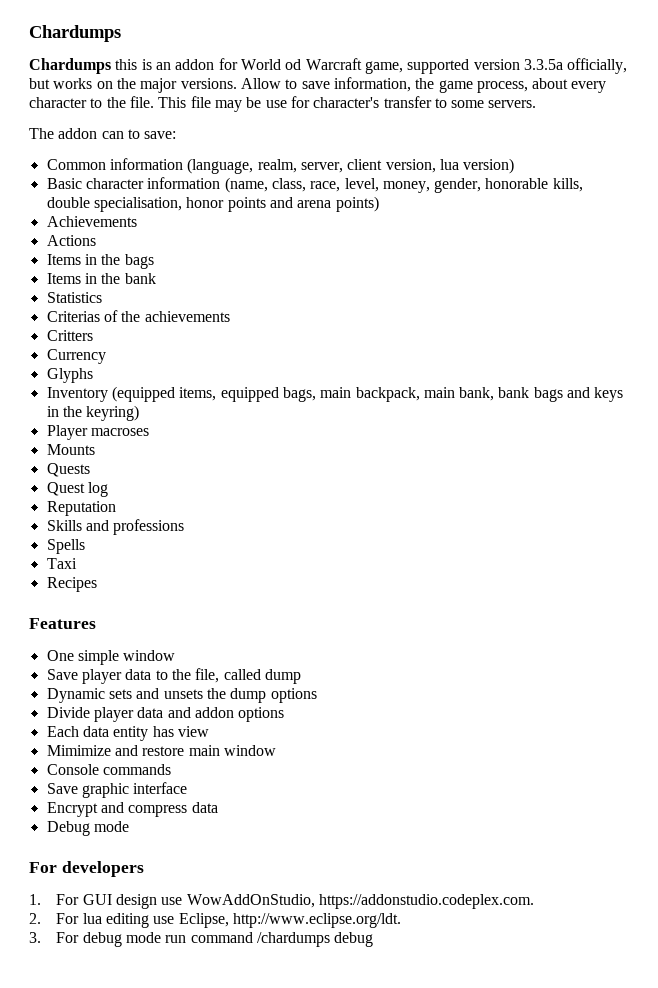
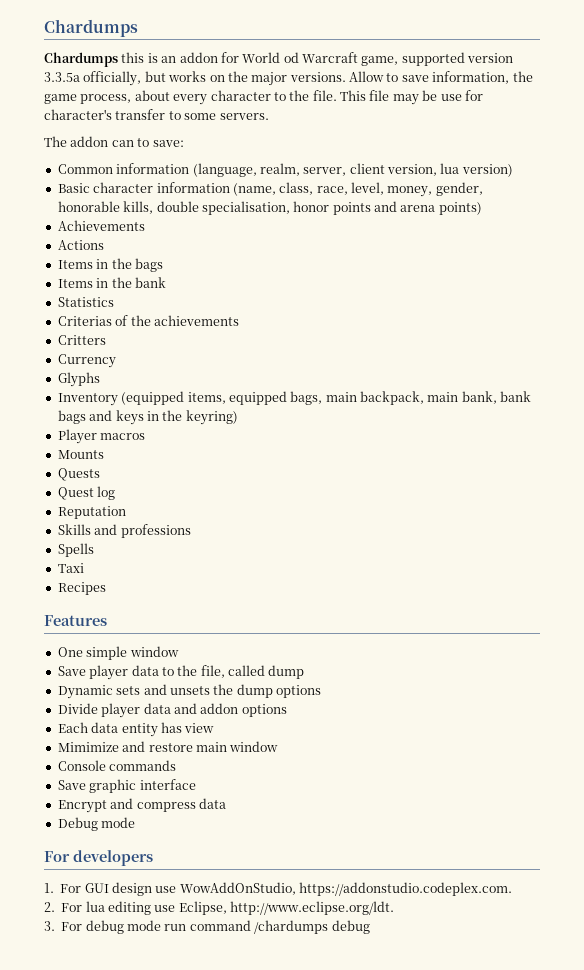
[90,428,149,436] macroses -> [100,433,146,440] macros

